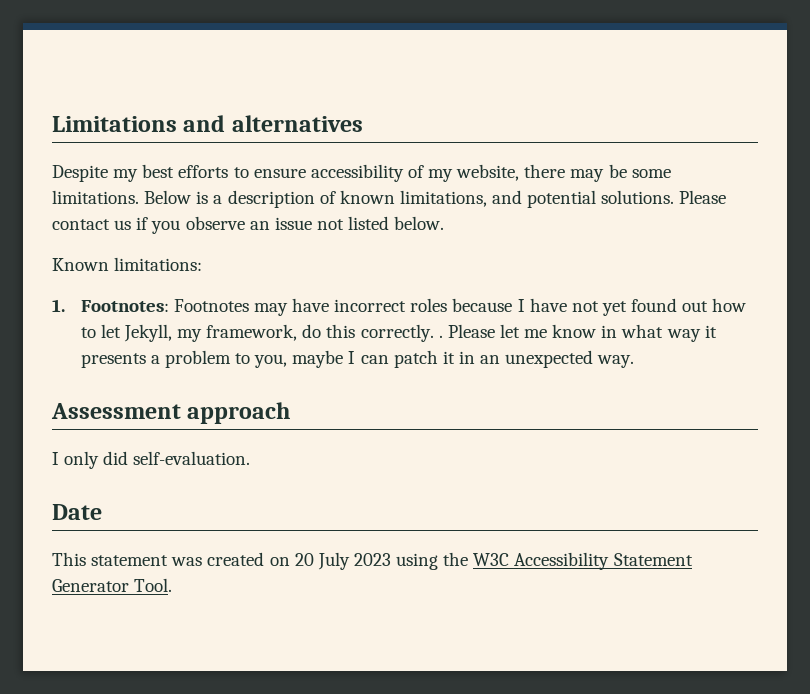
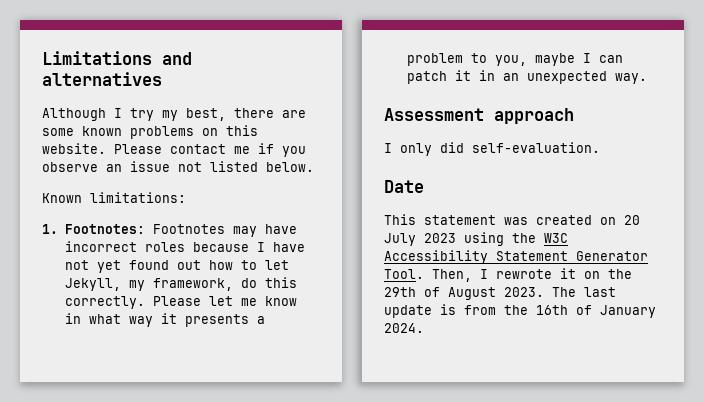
[52,164,671,182] [52,190,675,208] Despite my best efforts to ensure accessibility of my website, there may be some limitations. Below is a description of known limitations, and potential solutions. -> [42,108,306,121] [42,125,258,139] [42,143,106,154] Although I try my best, there are some known problems on this website.
[114,220,132,230] us -> [234,146,250,154] me
[438,335,443,338] . -> (145, 302) none
(173, 585) none -> [432,268,632,282] [384,287,616,300] [384,304,656,318] [384,323,424,333] Then, I rewrote it on the 29th of August 2023. The last update is from the 16th of January 2024.

